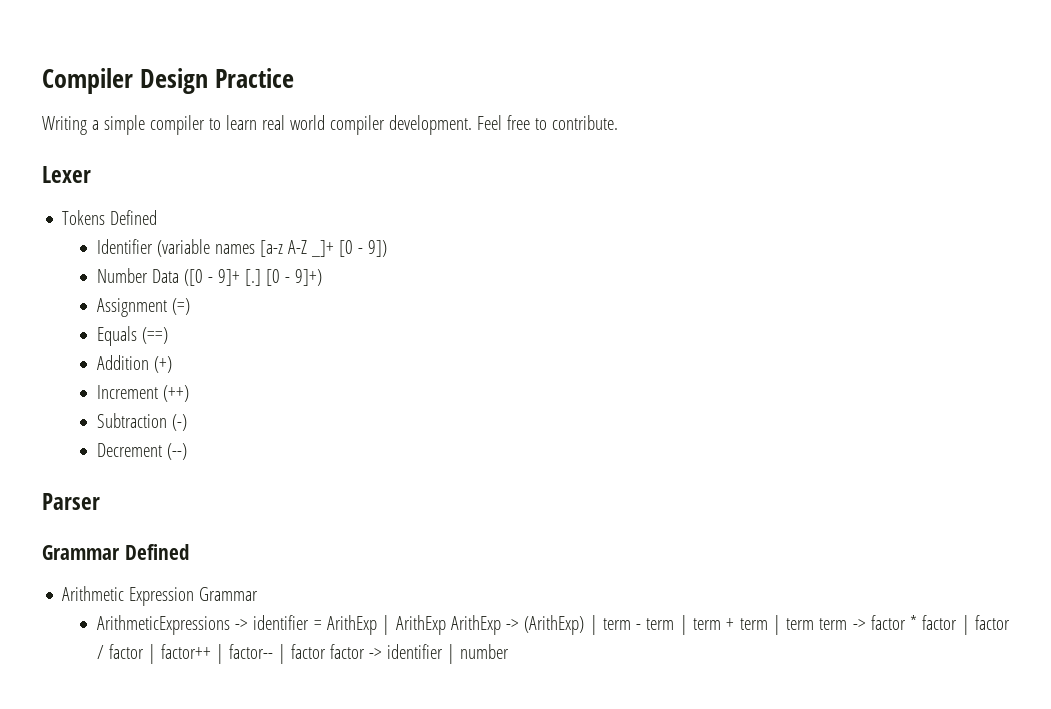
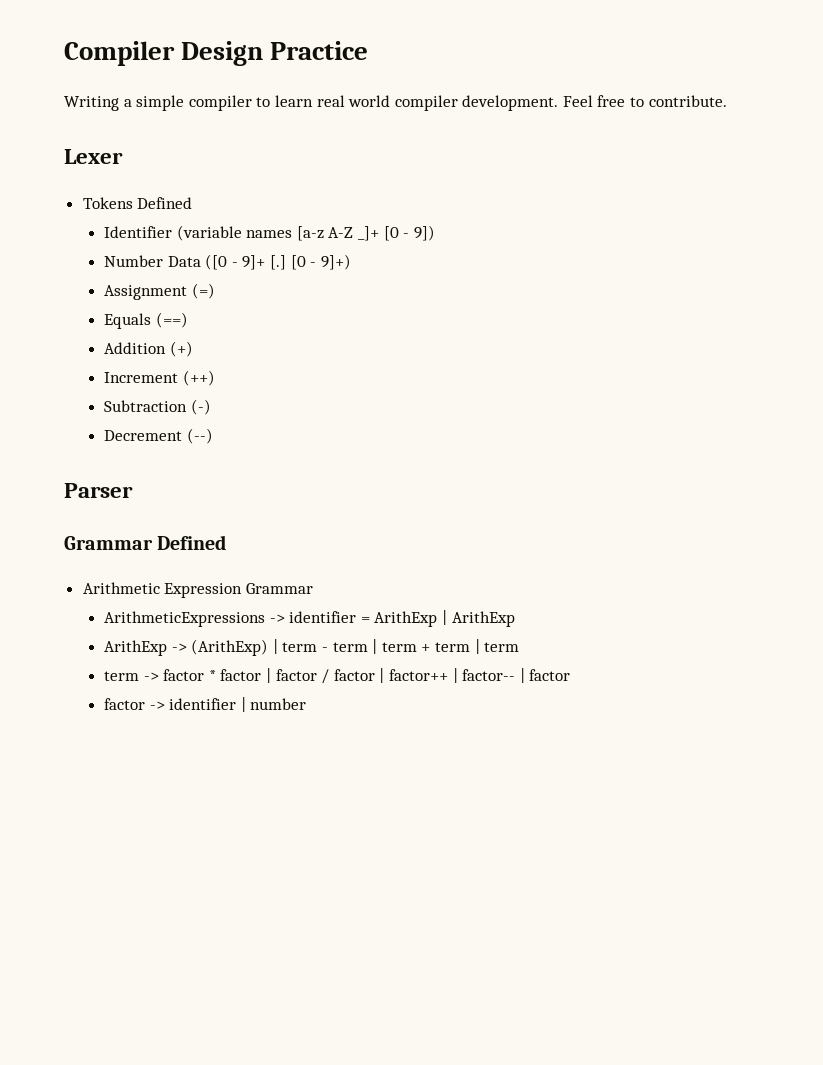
(446, 625) none -> (515, 619) //
(815, 624) none -> (520, 647) //
(326, 651) none -> (571, 675) //

